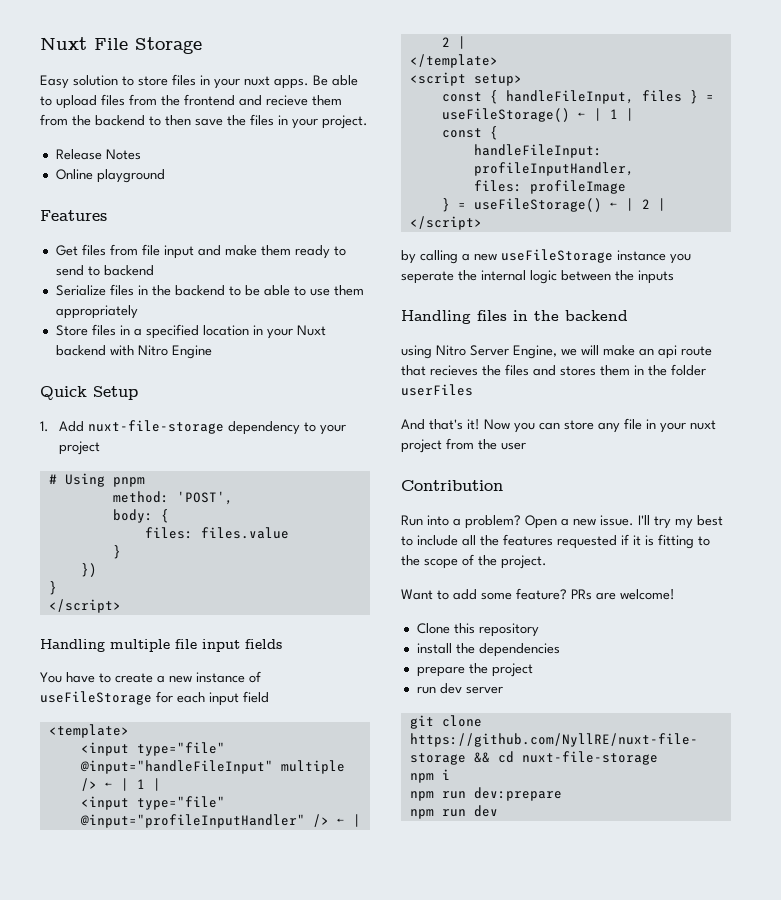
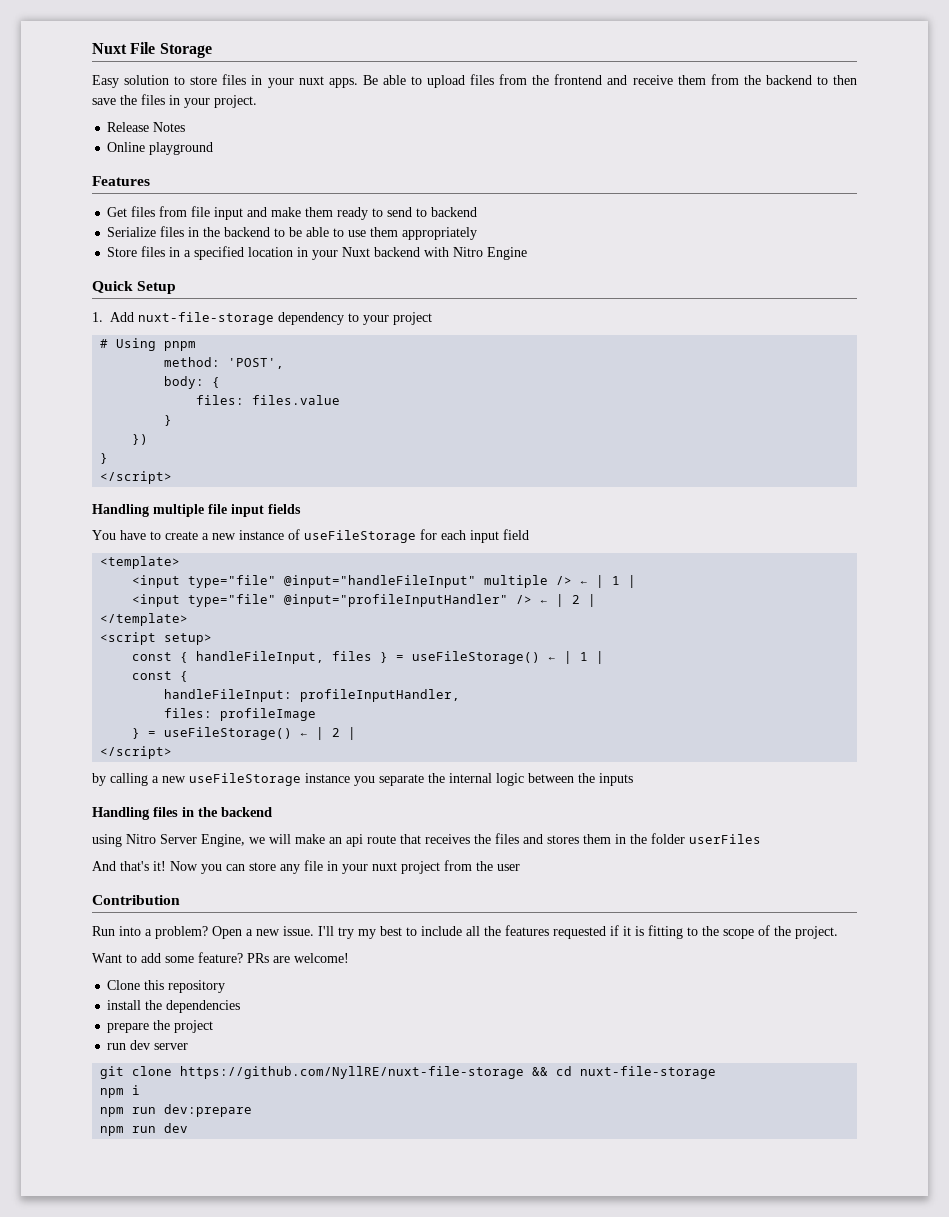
[266,95,308,106] recieve -> [632,75,673,85] receive
[401,271,454,284] seperate -> [379,774,424,786] separate
[430,365,478,376] recieves -> [425,834,470,844] receives

